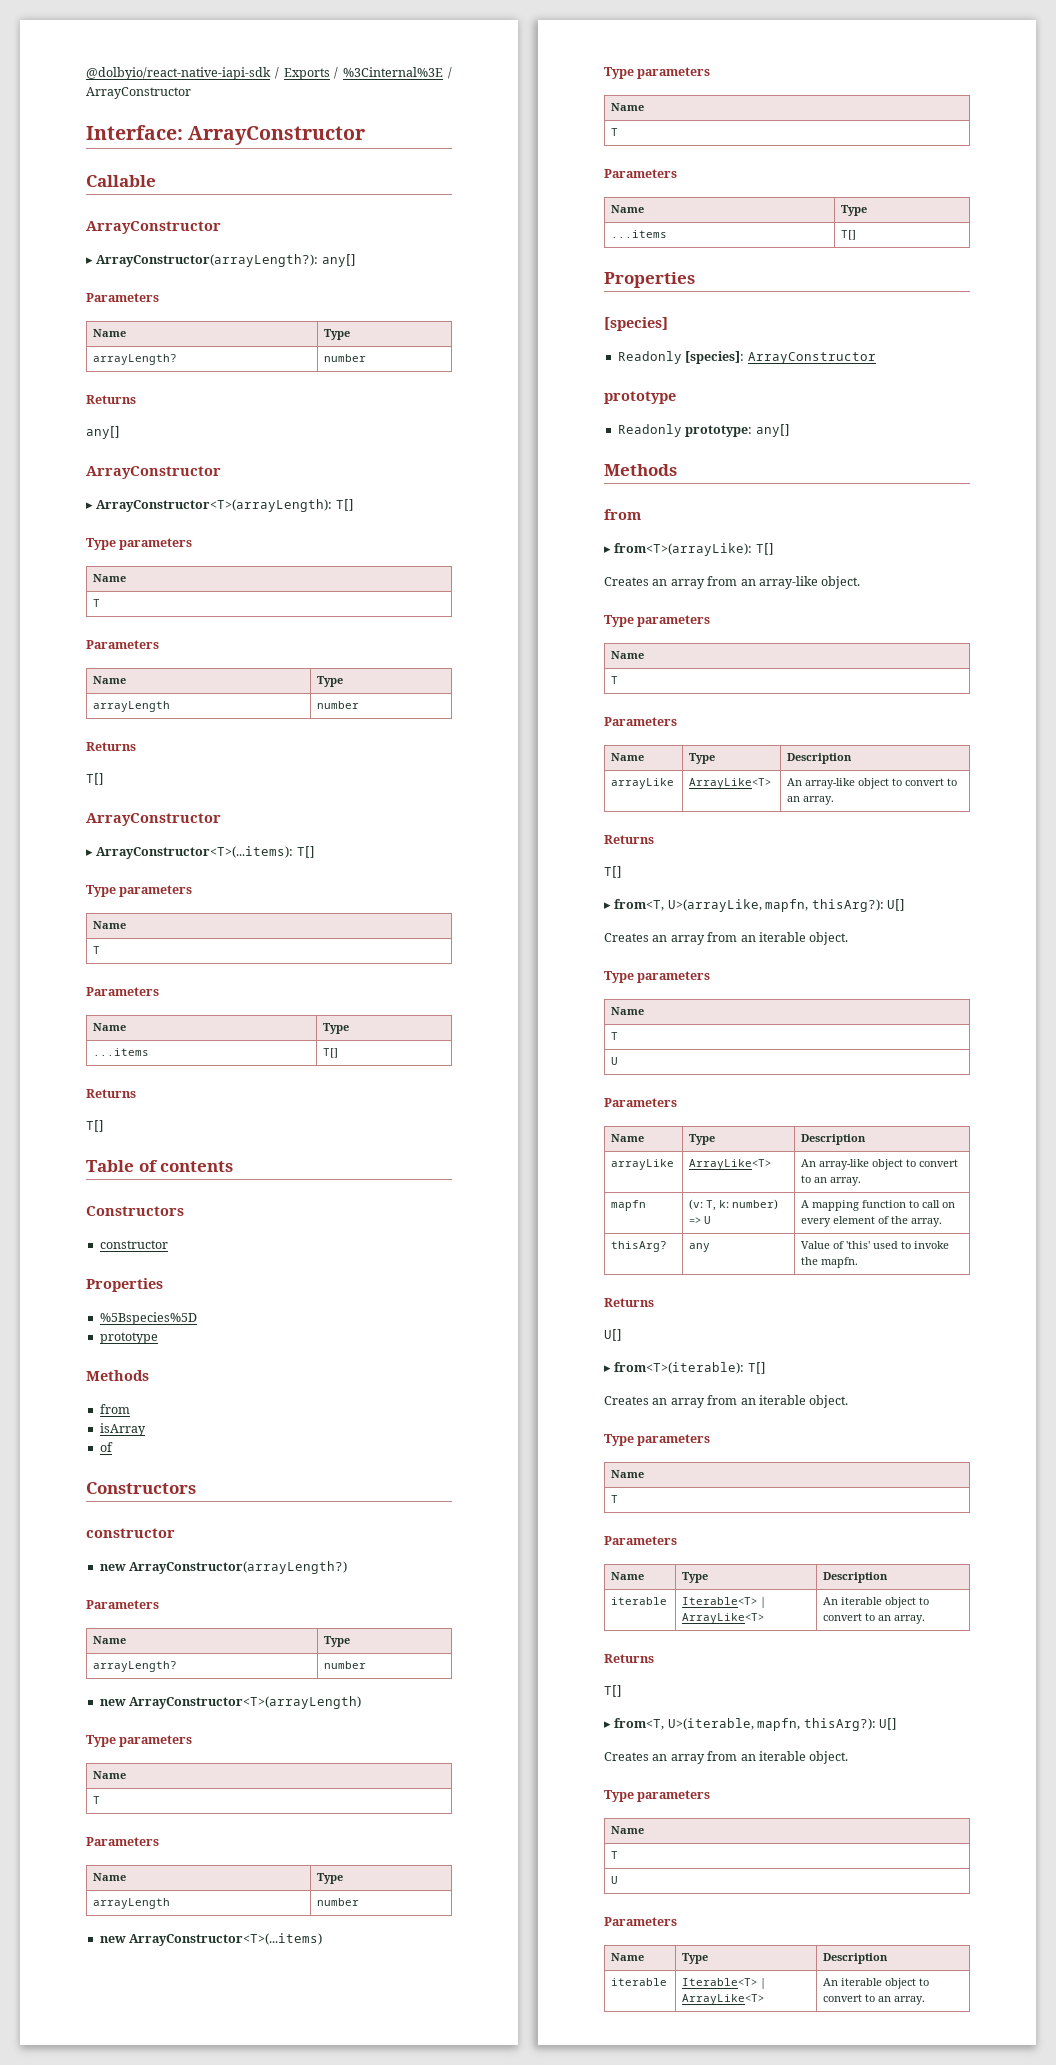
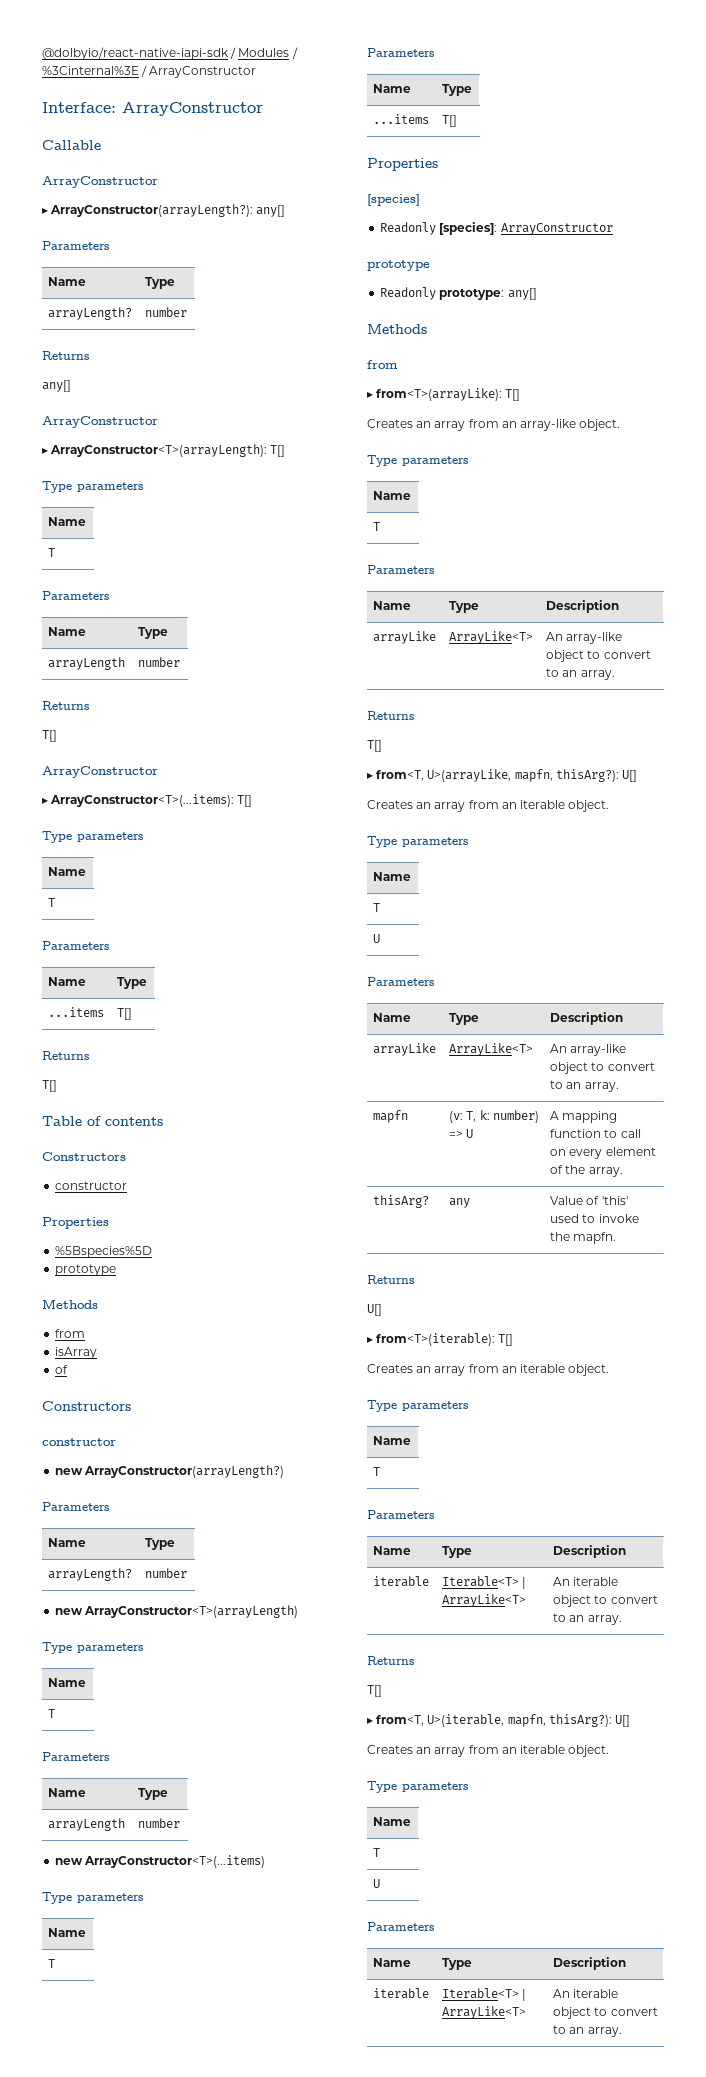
[283,68,330,80] Exports -> [238,48,290,57] Modules

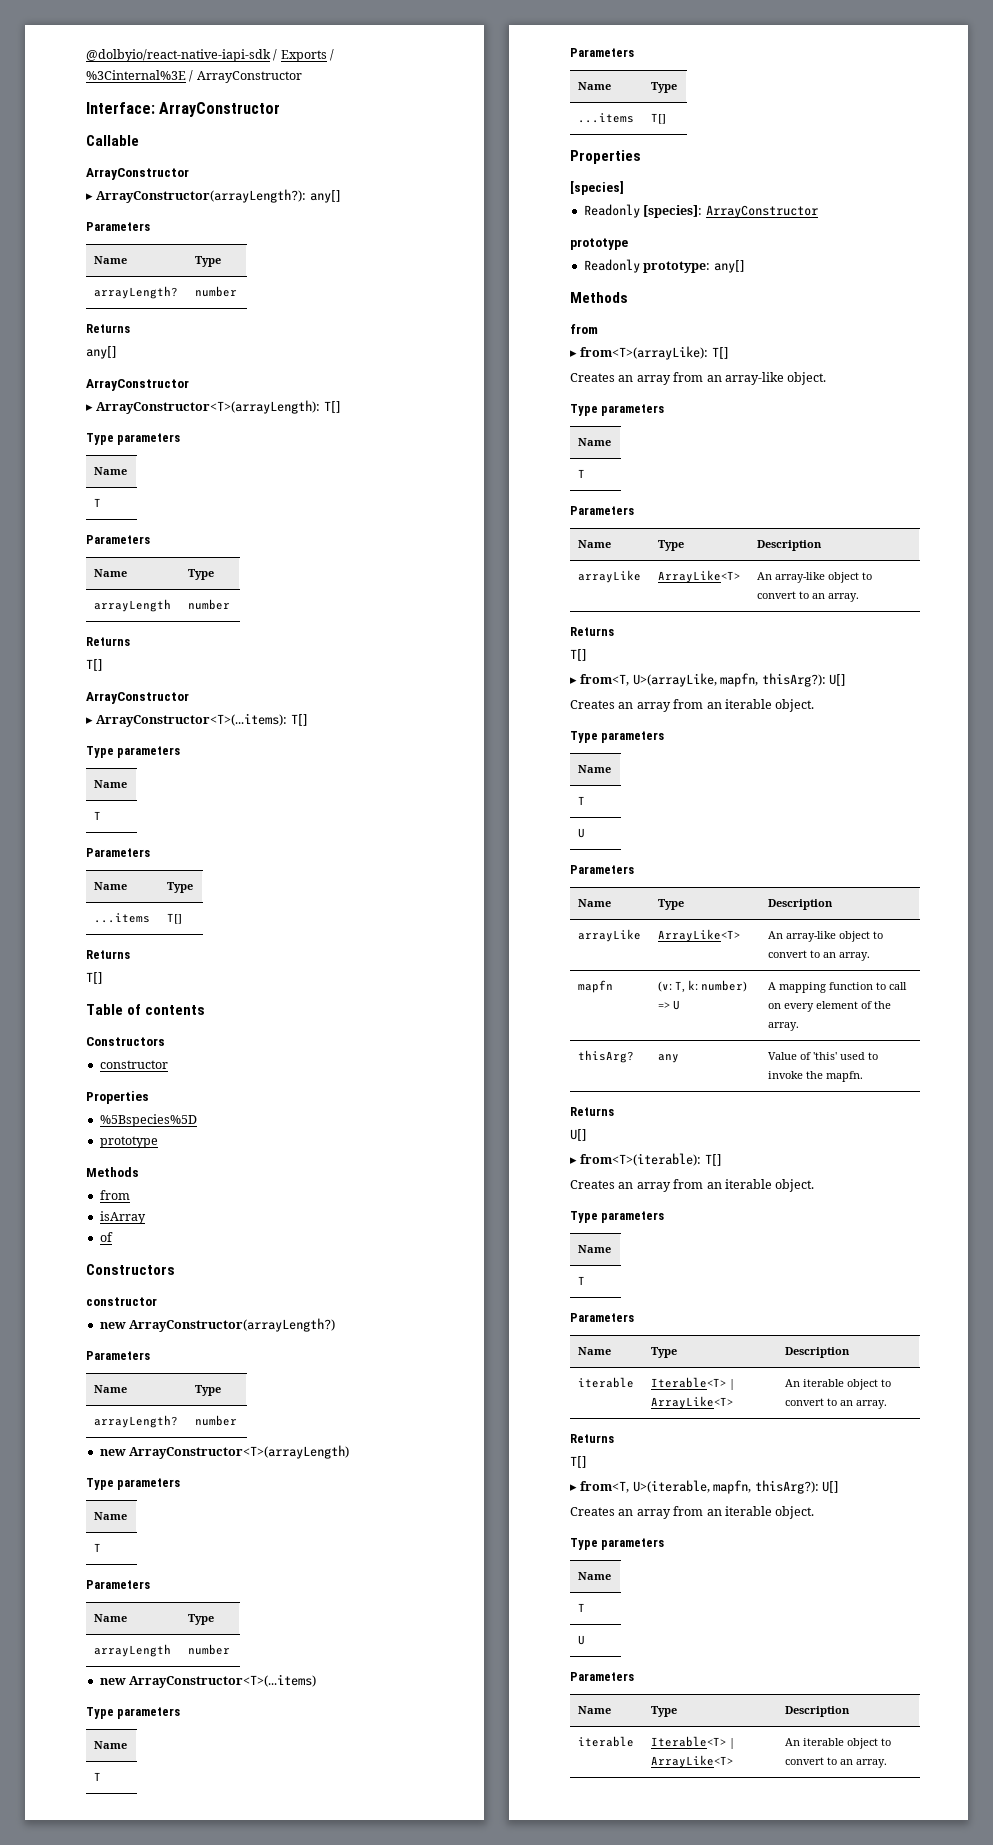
[238,48,290,57] Modules -> [280,50,327,62] Exports

